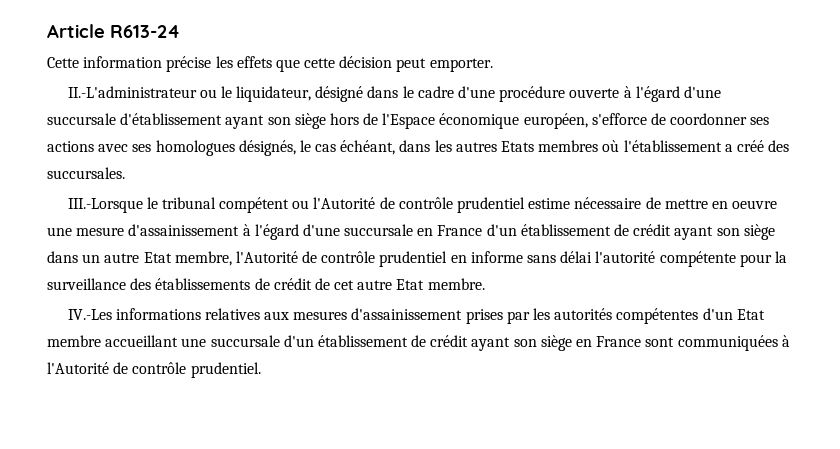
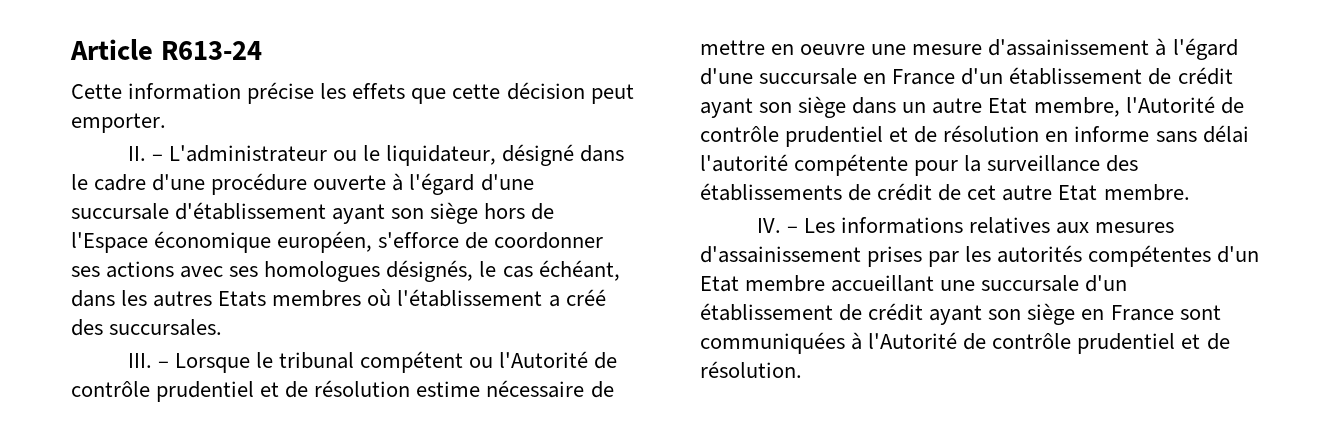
[67,86,197,98] II.-L'administrateur -> [127,145,327,162] II. – L'administrateur
[67,198,143,213] III.-Lorsque -> [127,353,250,373] III. – Lorsque
(526, 205) none -> [260,380,411,398] et de résolution
(448, 259) none -> [889,125,1040,143] et de résolution
[67,309,112,320] IV.-Les -> [756,218,835,233] IV. – Les
[190,362,261,378] prudentiel. -> [1077,333,1230,354] [700,361,802,378] prudentiel et de résolution.

